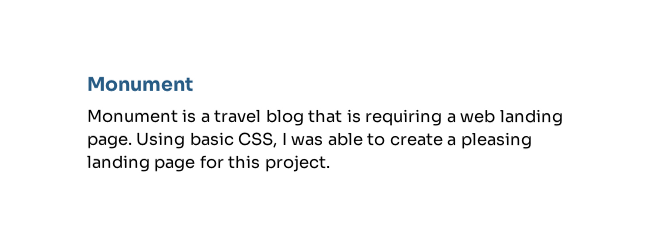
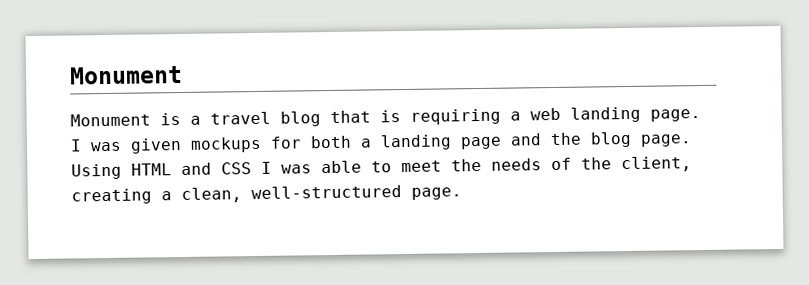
[135,131,532,150] [86,154,330,172] Using basic CSS, I was able to create a pleasing landing page for this project. -> [70,131,692,154] [71,156,692,180] [71,185,462,205] I was given mockups for both a landing page and the blog page. Using HTML and CSS I was able to meet the needs of the client, creating a clean, well-structured page.

